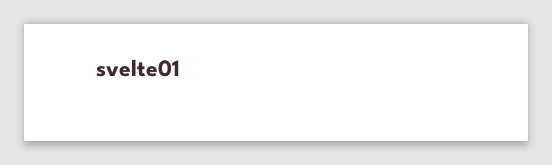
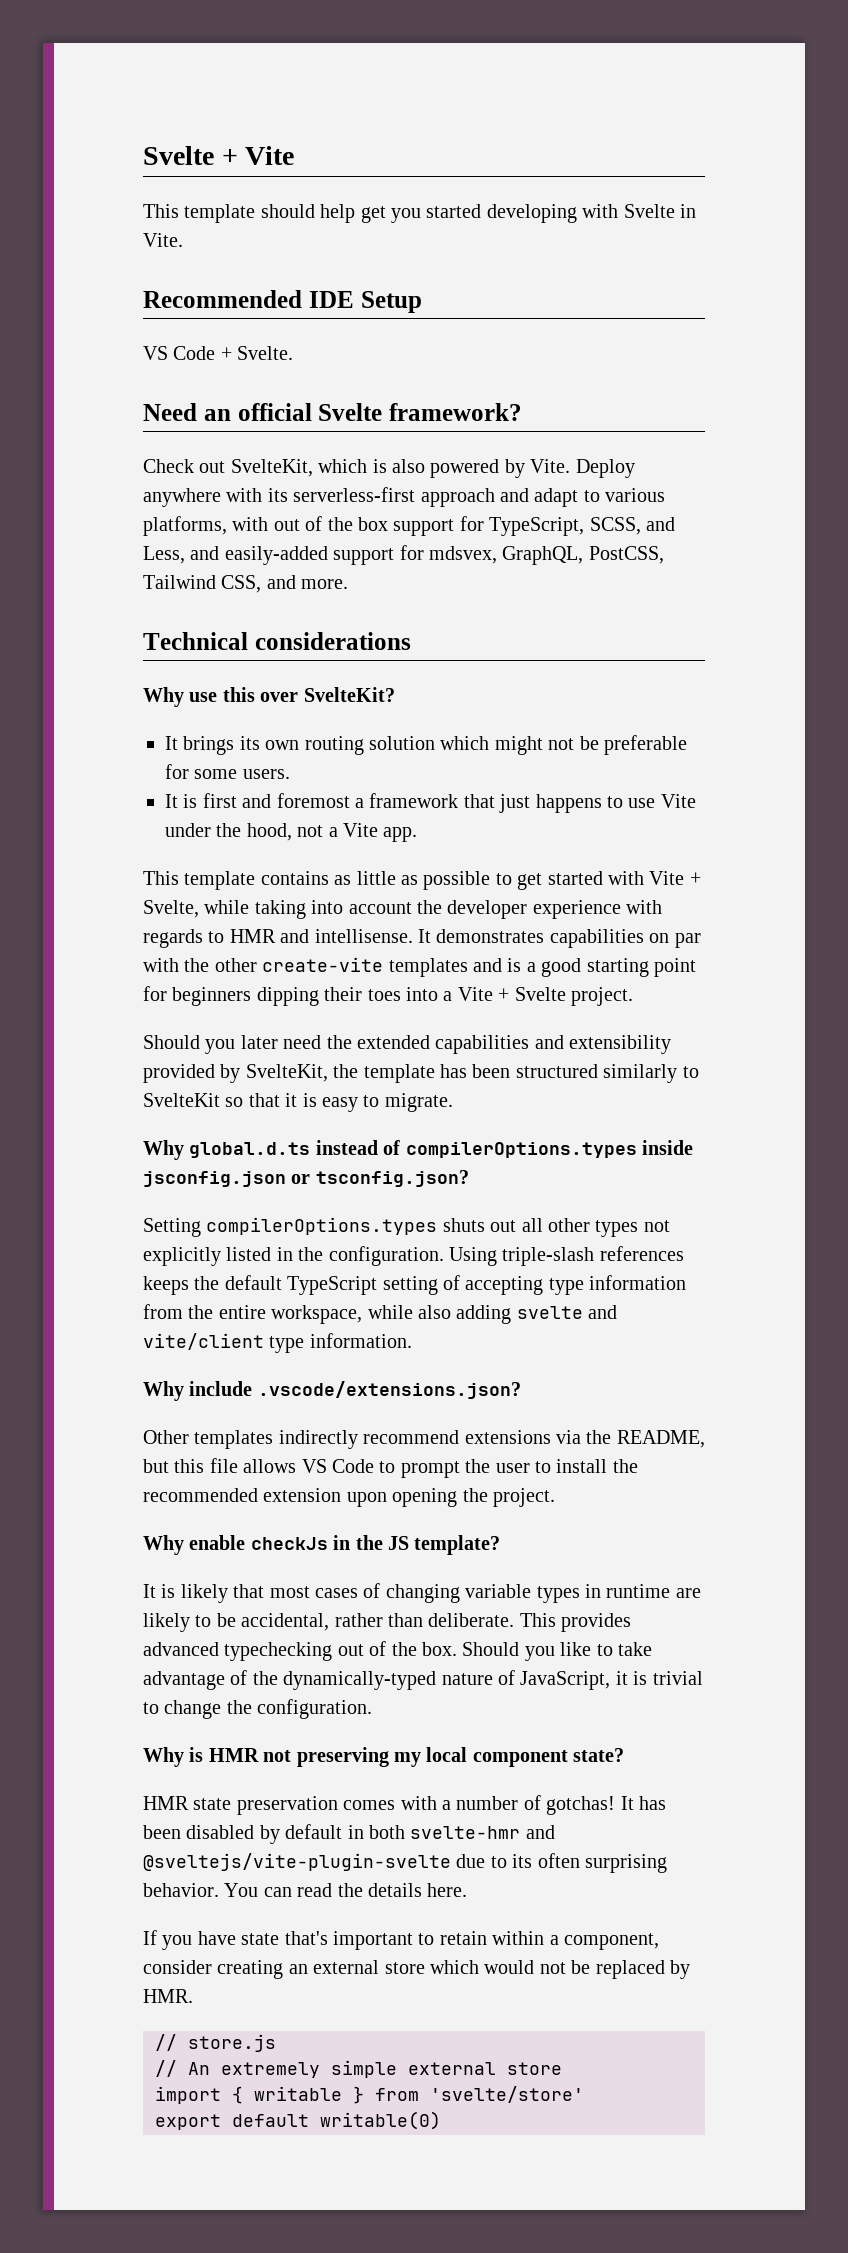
[96,59,180,77] svelte01 -> [143,146,295,165] [143,204,696,223] [143,233,183,247] [143,290,422,313] [143,346,294,360] [143,403,522,421] [143,459,635,478] [143,487,666,507] [143,516,675,536] [143,545,664,565] [143,575,349,593] [143,632,411,650] [143,687,395,707] [165,735,687,755] [165,764,290,779] [165,793,696,813] [165,823,418,842] [143,871,701,890] [143,900,663,919] [143,929,701,948] [143,957,696,977] [143,986,633,1006] [143,1035,672,1054] [143,1064,699,1083] [143,1093,453,1112] [143,1140,693,1160] [143,1170,469,1187] [143,1217,670,1237] [143,1246,684,1266] [143,1275,687,1295] [143,1304,618,1324] [143,1333,412,1353] [143,1381,521,1401] [143,1430,705,1449] [143,1458,638,1478] [143,1488,555,1507] [143,1535,501,1555] [143,1583,701,1603] [143,1613,632,1632] [143,1641,652,1661] [143,1670,703,1690] [143,1699,373,1719] [143,1747,625,1767] [143,1795,666,1815] [143,1824,555,1844] [143,1853,667,1873] [143,1883,468,1897] [143,1930,659,1950] [143,1960,690,1979] [143,1989,193,2003] [155,2034,276,2052] [155,2060,562,2078] [155,2086,584,2104] [155,2111,441,2130] Svelte + Vite // This template should help get you started developing with Svelte in Vite. // Recommended IDE Setup // VS Code + Svelte. // Need an official Svelte framework? // Check out SvelteKit, which is also powered by Vite. Deploy anywhere with its serverless-first approach and adapt to various platforms, with out of the box support for TypeScript, SCSS, and Less, and easily-added support for mdsvex, GraphQL, PostCSS, Tailwind CSS, and more. // Technical considerations // Why use this over SvelteKit? // It brings its own routing solution which might not be preferable for some users. // It is first and foremost a framework that just happens to use Vite under the hood, not a Vite app. // This template contains as little as possible to get started with Vite + Svelte, while taking into account the developer experience with regards to HMR and intellisense. It demonstrates capabilities on par with the other create-vite templates and is a good starting point for beginners dipping their toes into a Vite + Svelte project. // Should you later need the extended capabilities and extensibility provided by SvelteKit, the template has been structured similarly to SvelteKit so that it is easy to migrate. // Why global.d.ts instead of compilerOptions.types inside jsconfig.json or tsconfig.json? // Setting compilerOptions.types shuts out all other types not explicitly listed in the configuration. Using triple-slash references keeps the default TypeScript setting of accepting type information from the entire workspace, while also adding svelte and vite/client type information. // Why include .vscode/extensions.json? // Other templates indirectly recommend extensions via the README, but this file allows VS Code to prompt the user to install the recommended extension upon opening the project. // Why enable checkJs in the JS template? // It is likely that most cases of changing variable types in runtime are likely to be accidental, rather than deliberate. This provides advanced typechecking out of the box. Should you like to take advantage of the dynamically-typed nature of JavaScript, it is trivial to change the configuration. // Why is HMR not preserving my local component state? // HMR state preservation comes with a number of gotchas! It has been disabled by default in both svelte-hmr and @sveltejs/vite-plugin-svelte due to its often surprising behavior. You can read the details here. // If you have state that's important to retain within a component, consider creating an external store which would not be replaced by HMR. // // store.js // // An extremely simple external store // import { writable } from 'svelte/store' // export default writable(0)

